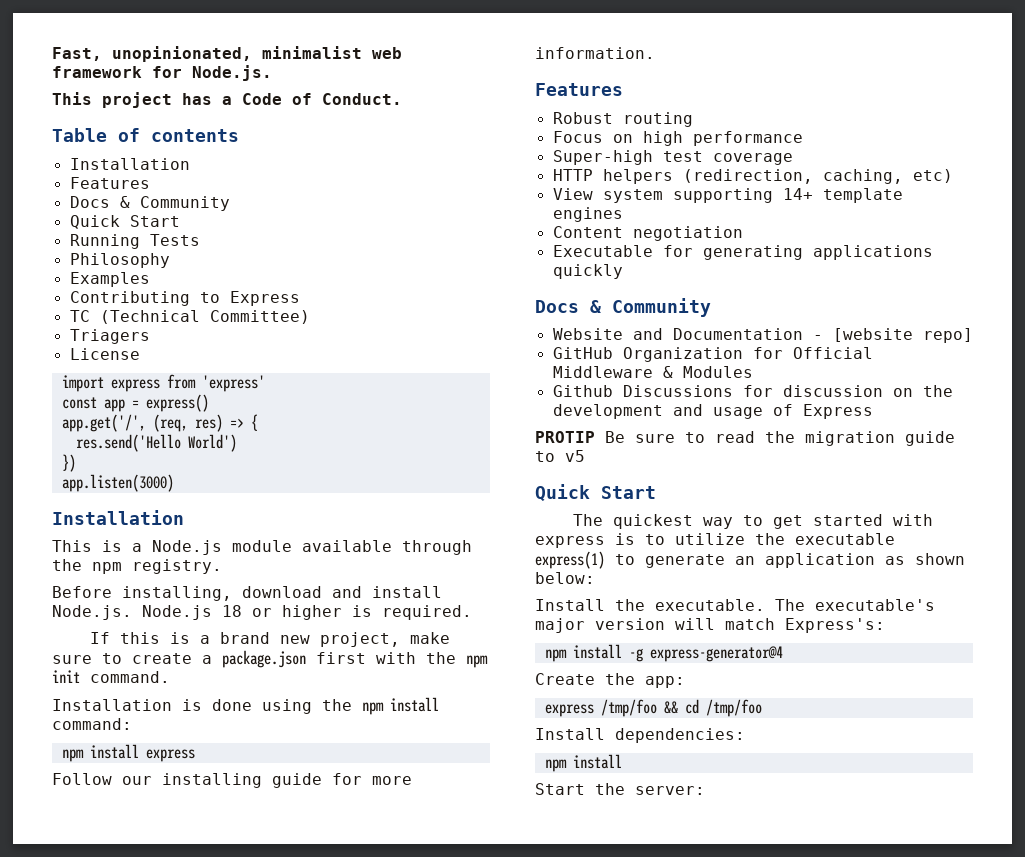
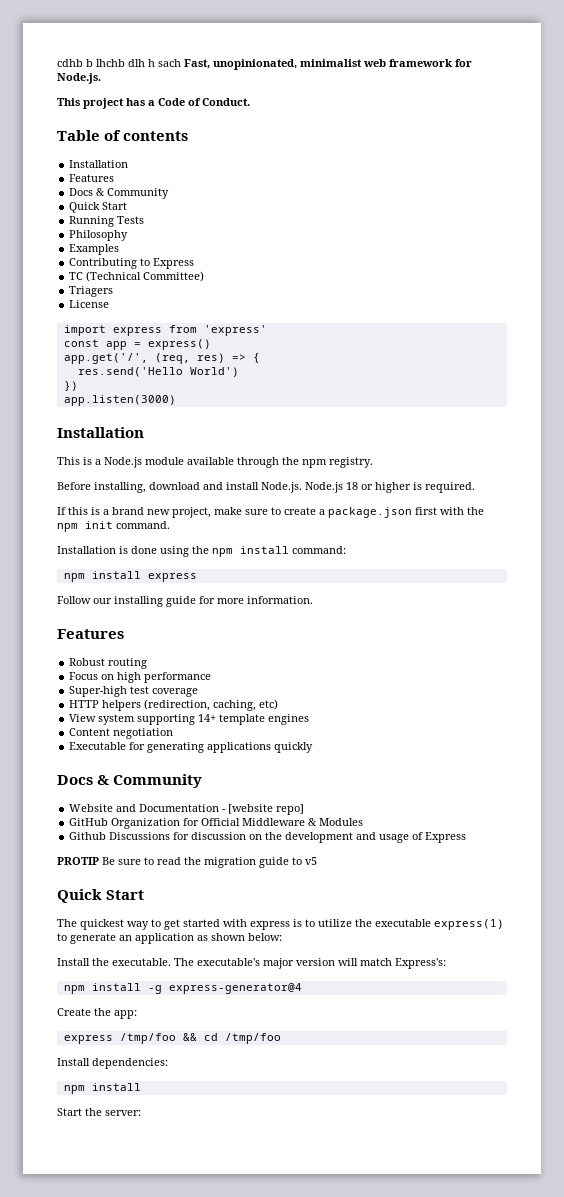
(52, 54) none -> [57,59,181,67] cdhb b lhchb dlh h sach

